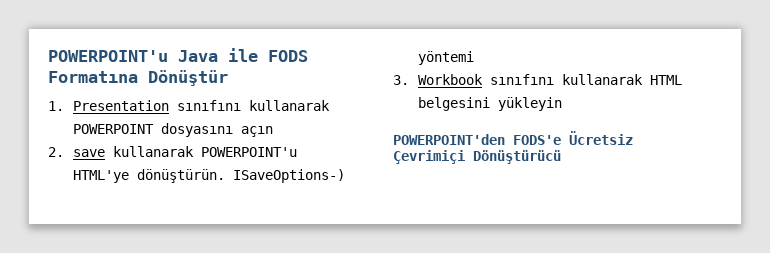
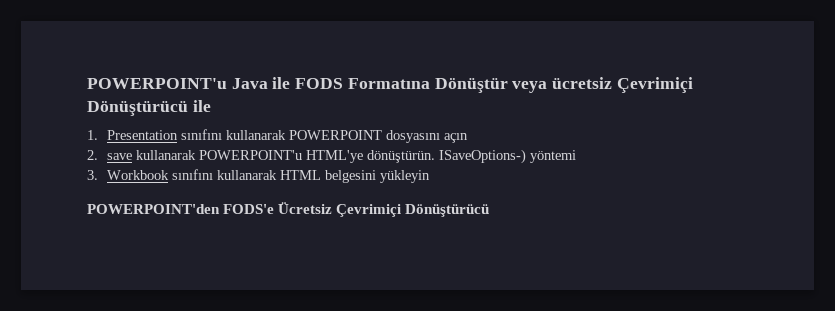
(228, 78) none -> [512,77,693,93] [87,100,211,116] veya ücretsiz Çevrimiçi Dönüştürücü ile

